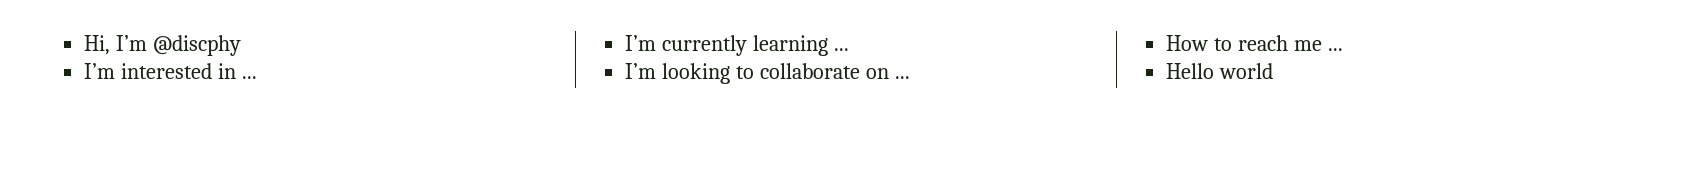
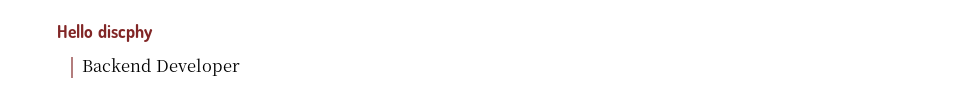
[84,35,242,56] [84,63,258,79] [625,35,850,56] [625,63,910,84] [1166,35,1343,51] [1166,63,1274,79] Hi, I’m @discphy // I’m interested in ... // I’m currently learning ... // I’m looking to collaborate on ... // How to reach me ... // Hello world -> [57,24,153,42] [82,58,240,76] Hello discphy // Backend Developer

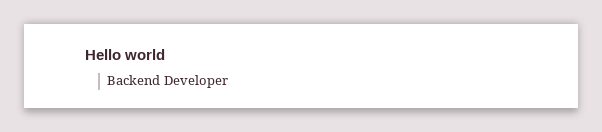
[97,24,153,42] discphy -> [124,49,166,60] world

